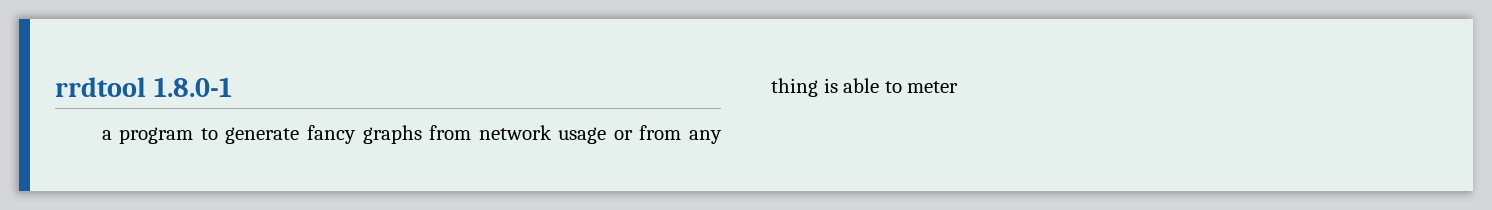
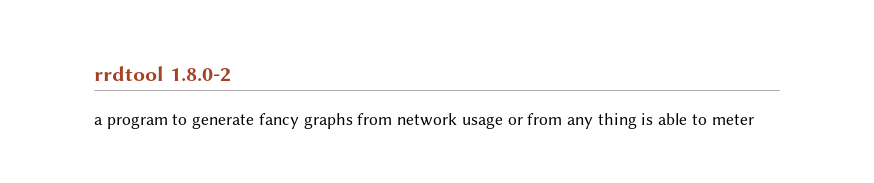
[153,77,232,97] 1.8.0-1 -> [169,68,231,82] 1.8.0-2

